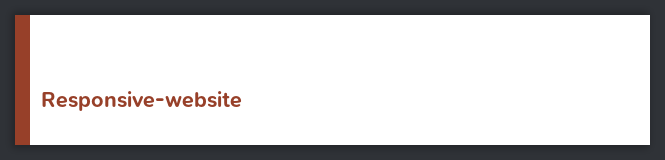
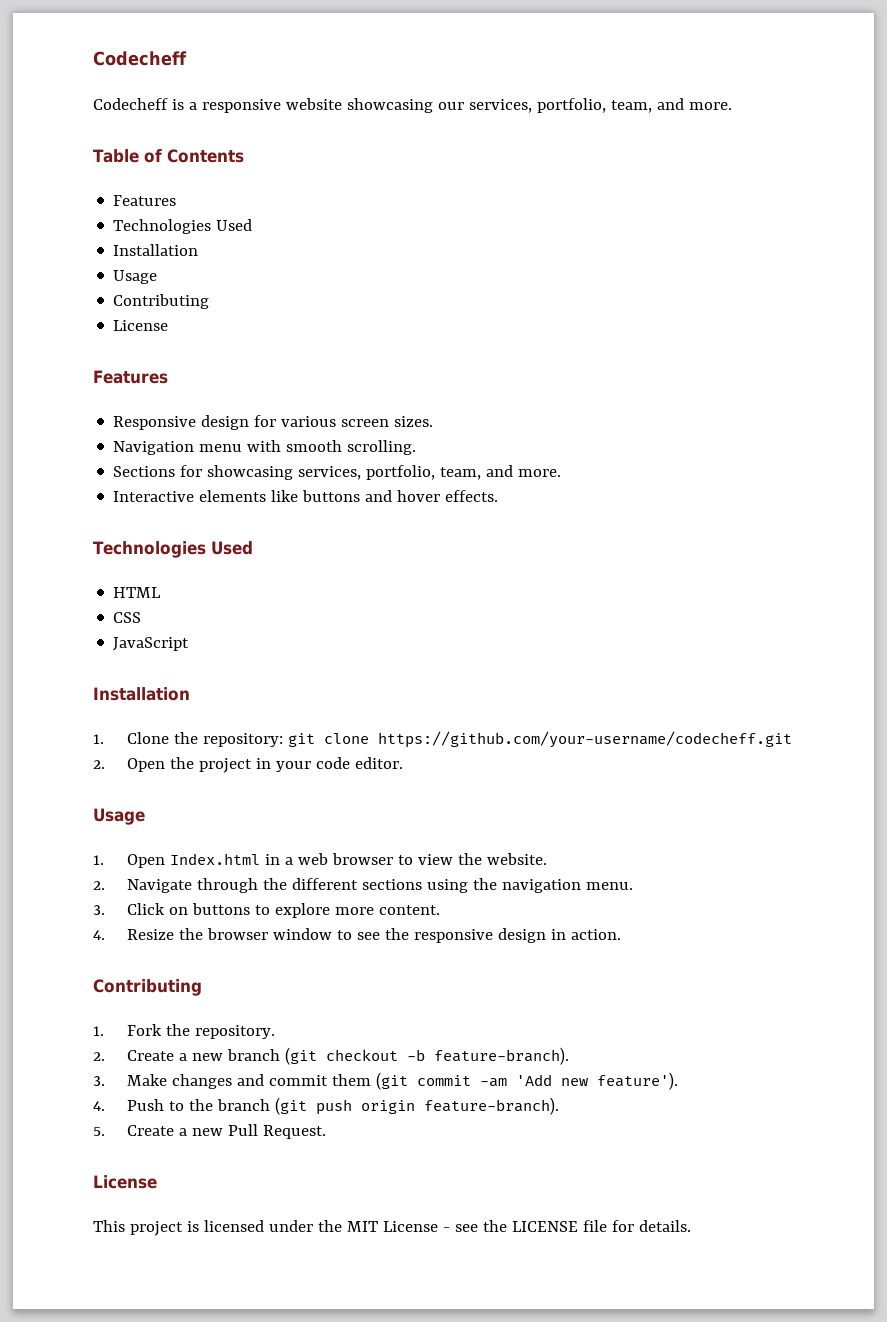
[41,91,242,111] Responsive-website -> [93,51,187,66] [93,98,732,113] [93,149,244,163] [113,195,177,206] [113,219,253,234] [113,244,199,256] [113,270,158,284] [113,294,210,309] [113,320,169,331] [93,370,168,384] [113,415,434,430] [113,440,417,455] [113,465,562,480] [113,490,499,502] [93,541,253,558] [113,587,162,598] [113,612,142,623] [113,637,190,651] [93,687,190,701] [93,731,793,748] [93,757,404,773] [93,808,145,825] [93,853,548,868] [93,878,634,893] [93,903,441,918] [93,928,622,943] [93,979,202,996] [93,1024,276,1039] [93,1047,570,1065] [93,1072,679,1090] [93,1097,560,1115] [93,1124,327,1139] [93,1175,157,1189] [93,1220,691,1236] Codecheff // Codecheff is a responsive website showcasing our services, portfolio, team, and more. // Table of Contents // Features // Technologies Used // Installation // Usage // Contributing // License // Features // Responsive design for various screen sizes. // Navigation menu with smooth scrolling. // Sections for showcasing services, portfolio, team, and more. // Interactive elements like buttons and hover effects. // Technologies Used // HTML // CSS // JavaScript // Installation // 1. Clone the repository: git clone https://github.com/your-username/codecheff.git // 2. Open the project in your code editor. // Usage // 1. Open Index.html in a web browser to view the website. // 2. Navigate through the different sections using the navigation menu. // 3. Click on buttons to explore more content. // 4. Resize the browser window to see the responsive design in action. // Contributing // 1. Fork the repository. // 2. Create a new branch (git checkout -b feature-branch). // 3. Make changes and commit them (git commit -am 'Add new feature'). // 4. Push to the branch (git push origin feature-branch). // 5. Create a new Pull Request. // License // This project is licensed under the MIT License - see the LICENSE file for details.

